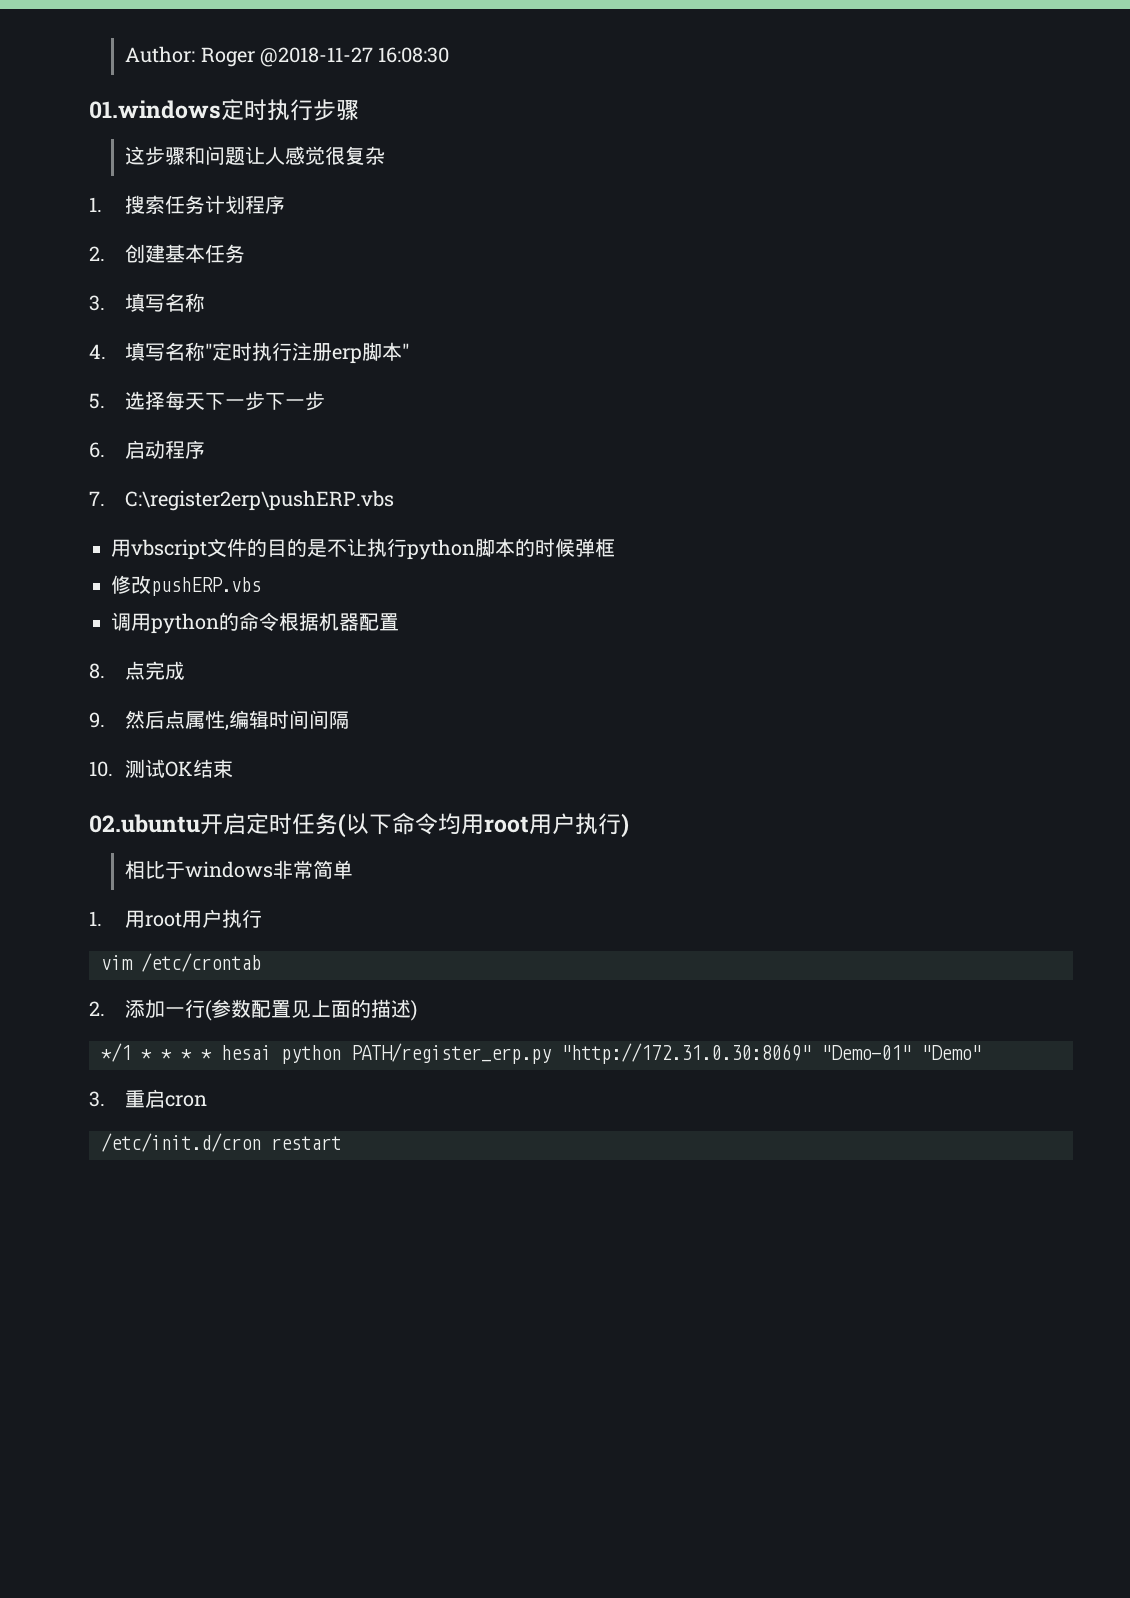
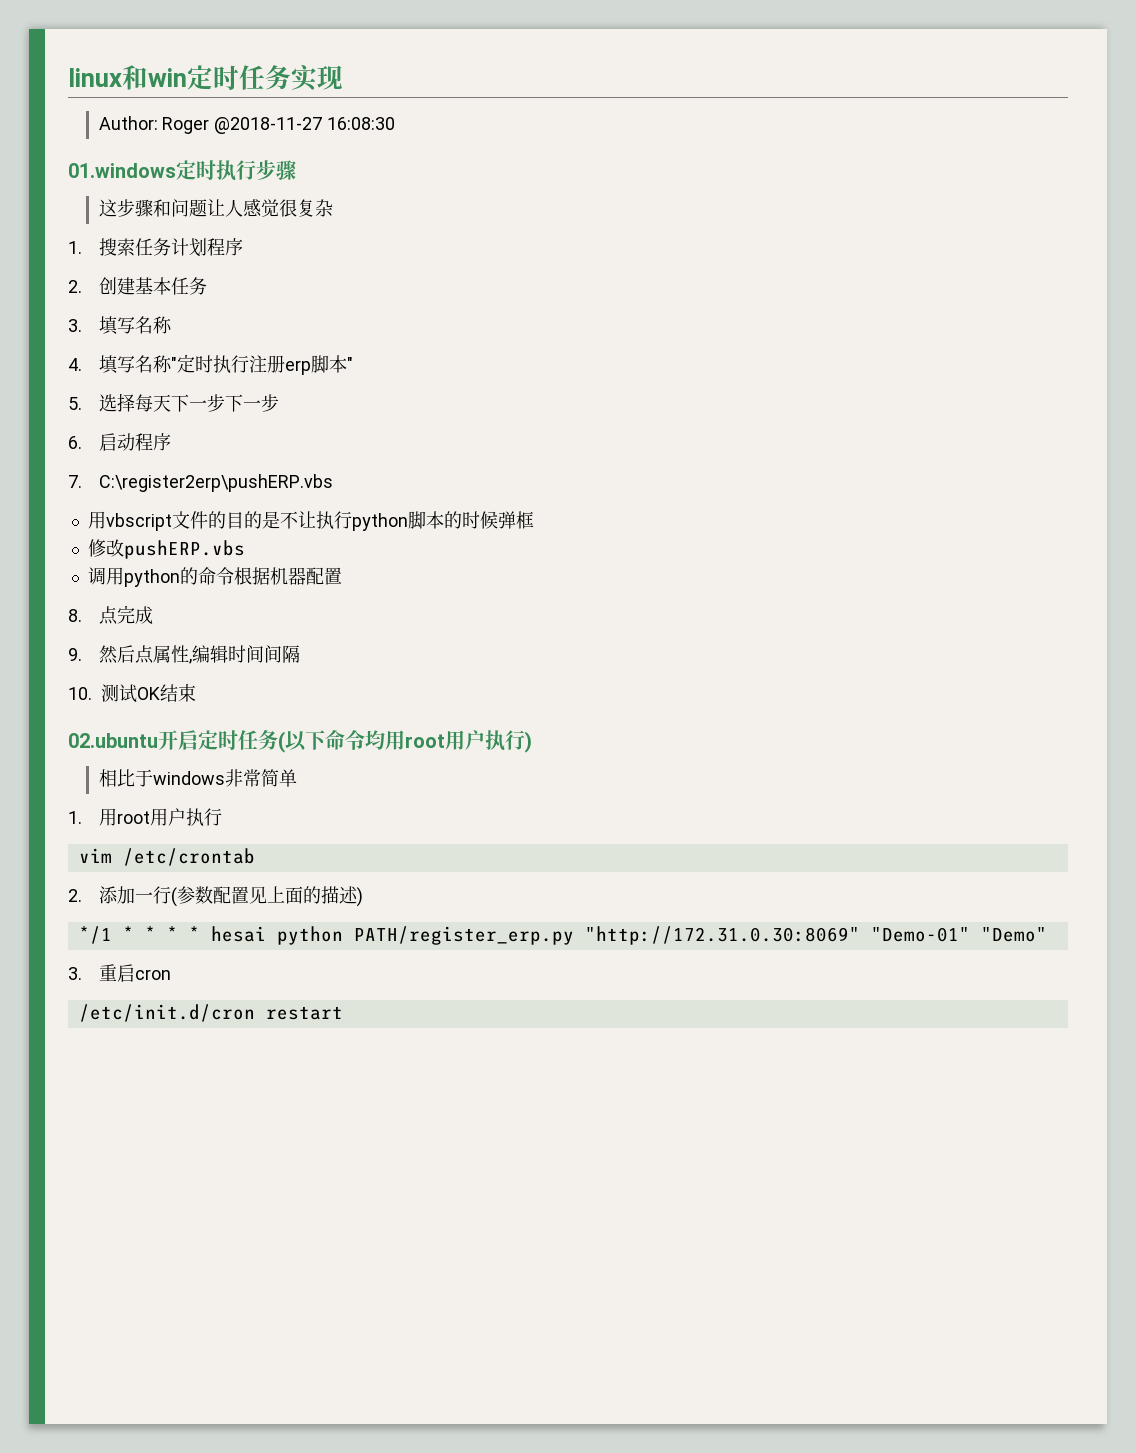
(125, 54) none -> [68,65,343,91] linux和win定时任务实现 //

